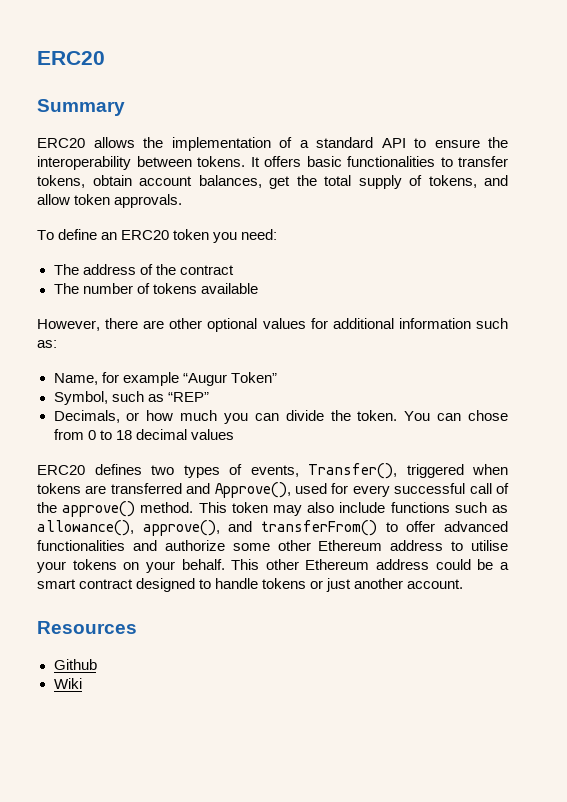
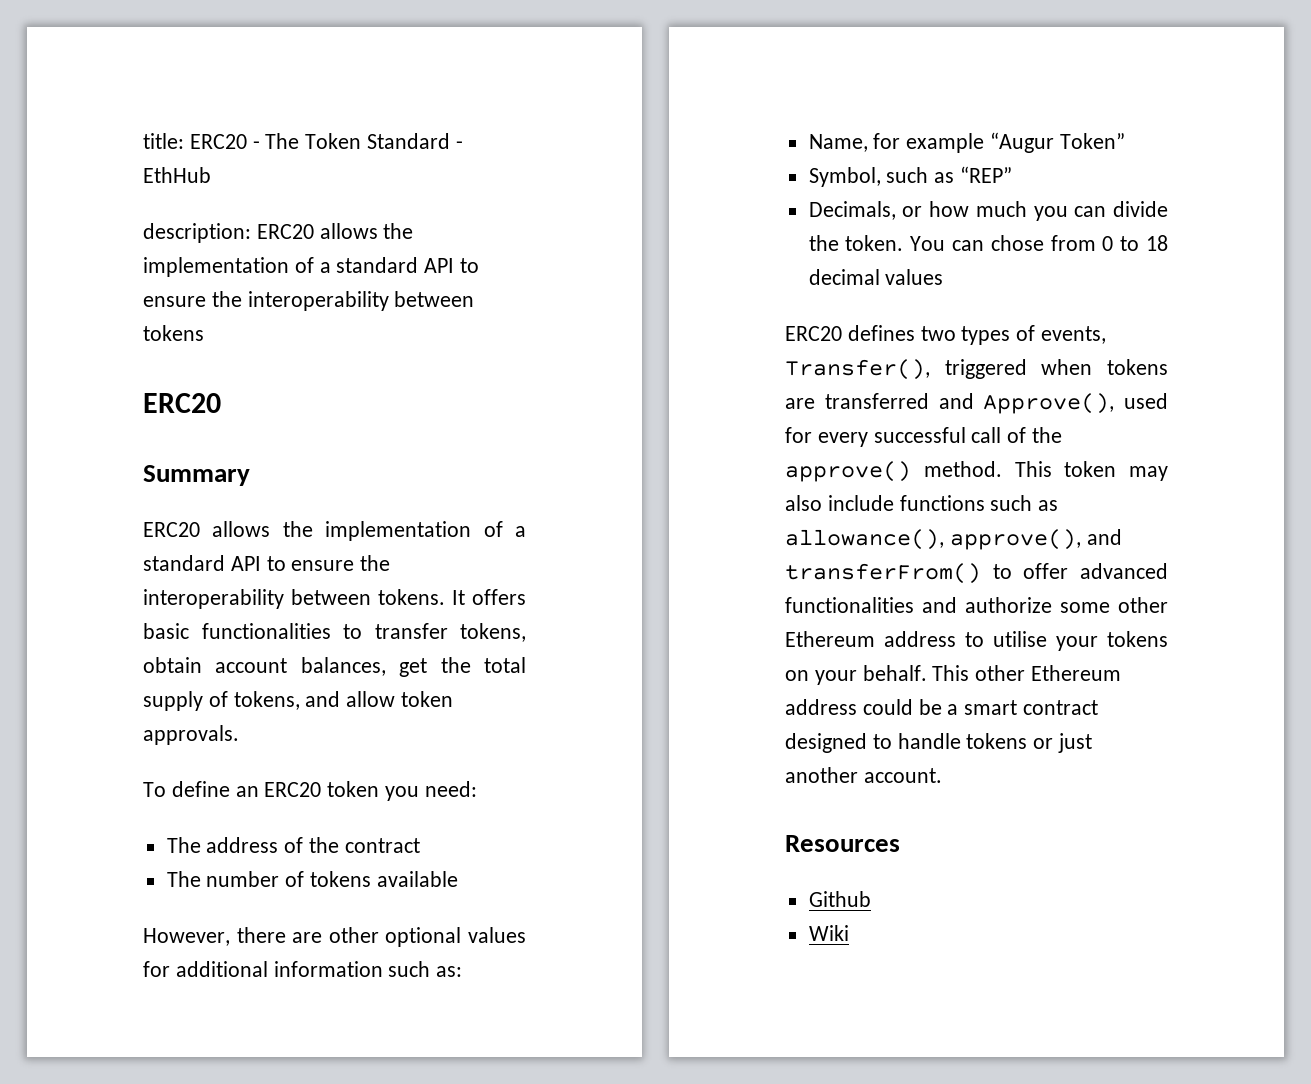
(37, 58) none -> [143,133,463,149] [143,167,211,183] [143,223,414,243] [143,257,480,277] [143,291,475,311] [143,325,204,341] title: ERC20 - The Token Standard - EthHub // description: ERC20 allows the implementation of a standard API to ensure the interoperability between tokens //

